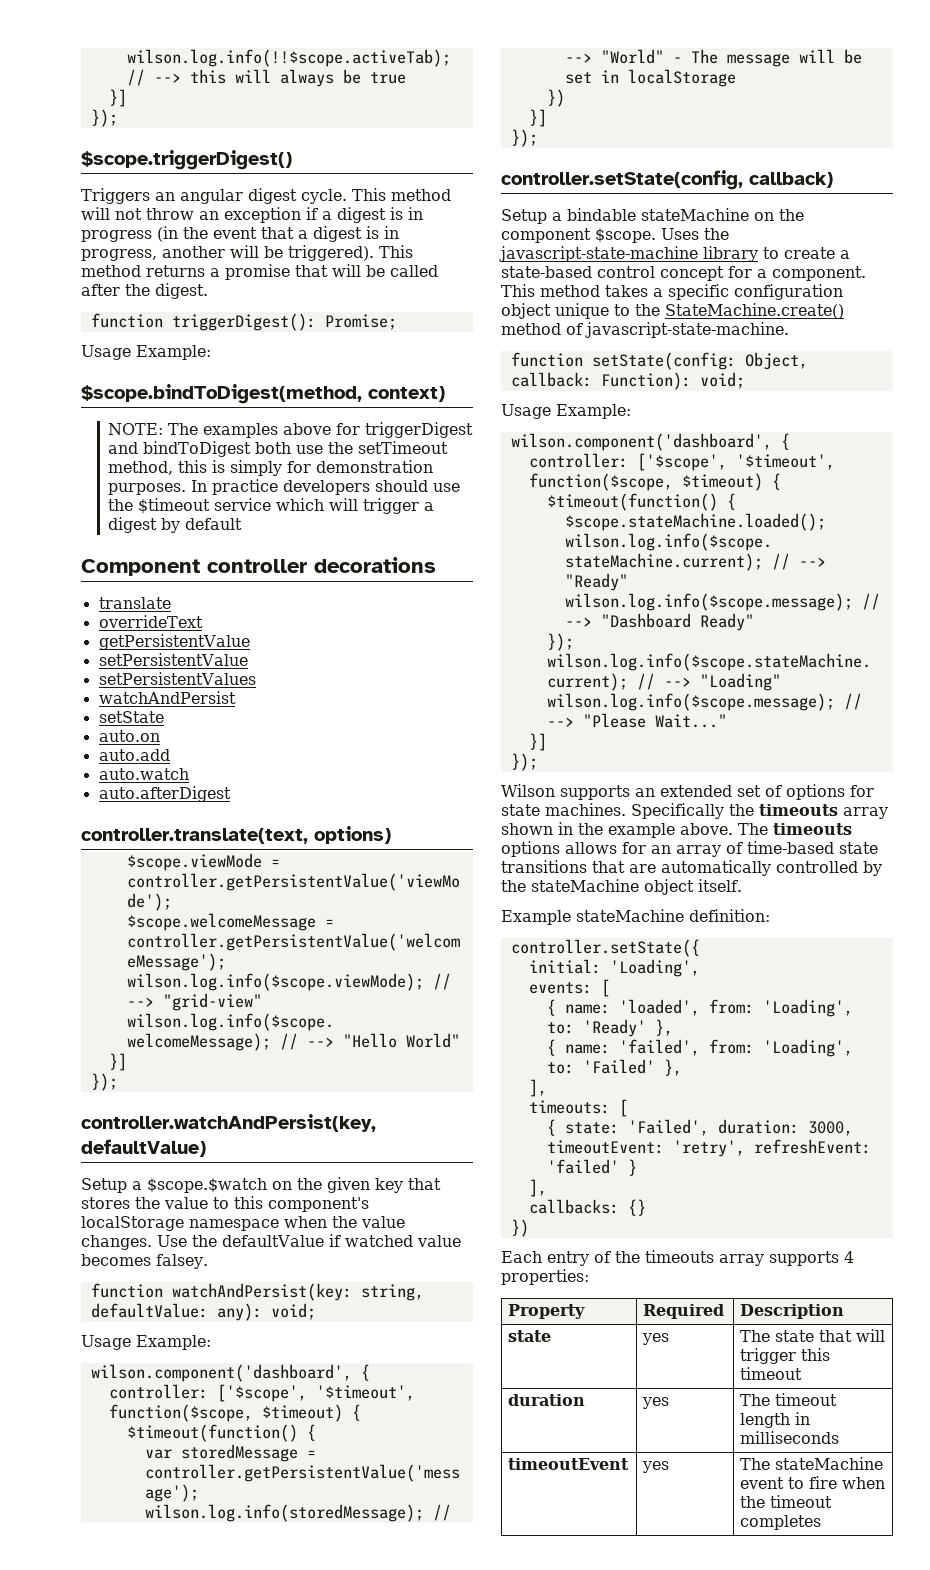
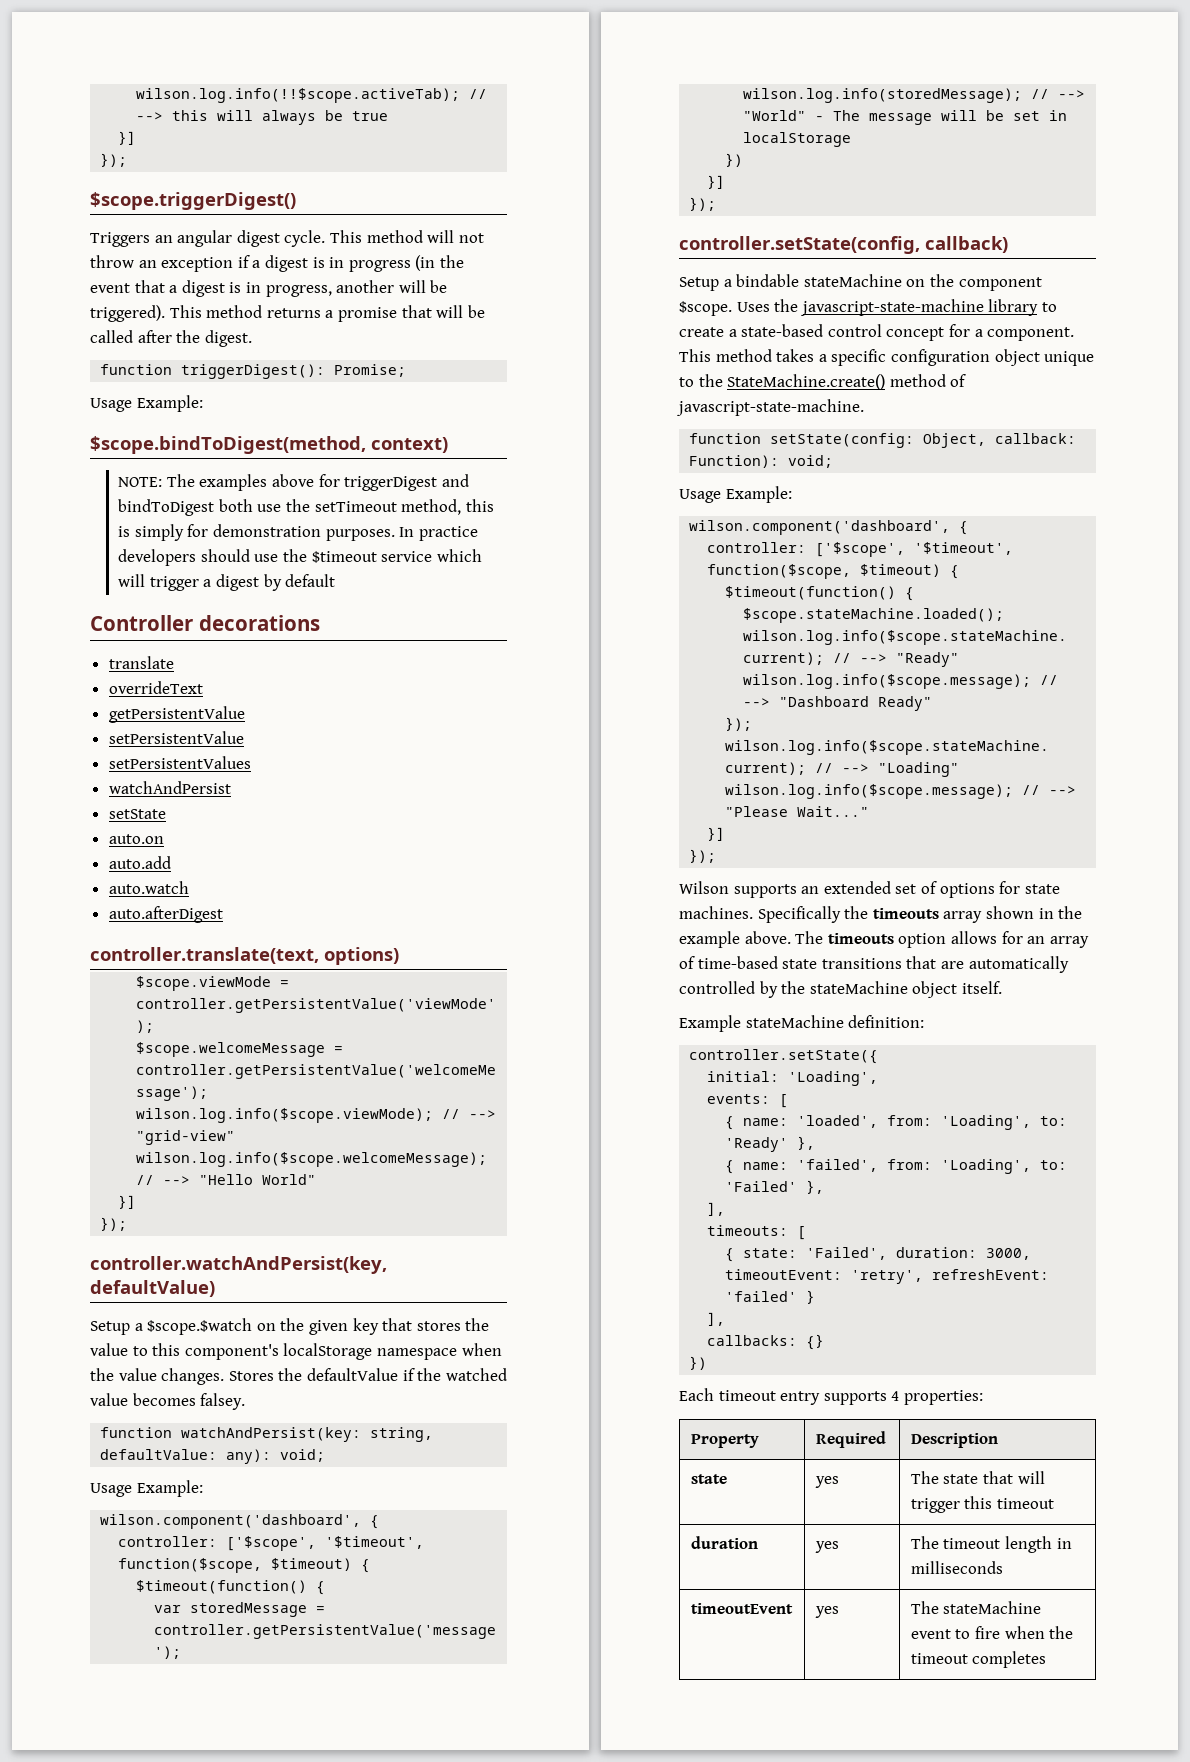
[81,559,307,576] Component controller -> [90,615,193,631] Controller
[157,1235,187,1247] Use -> [228,1371,274,1381] Stores
(341, 1240) none -> [417,1368,442,1381] the
[501,841,560,857] options -> [898,933,947,948] option
[547,1250,764,1266] entry of the timeouts array -> [718,1390,821,1405] timeout entry

